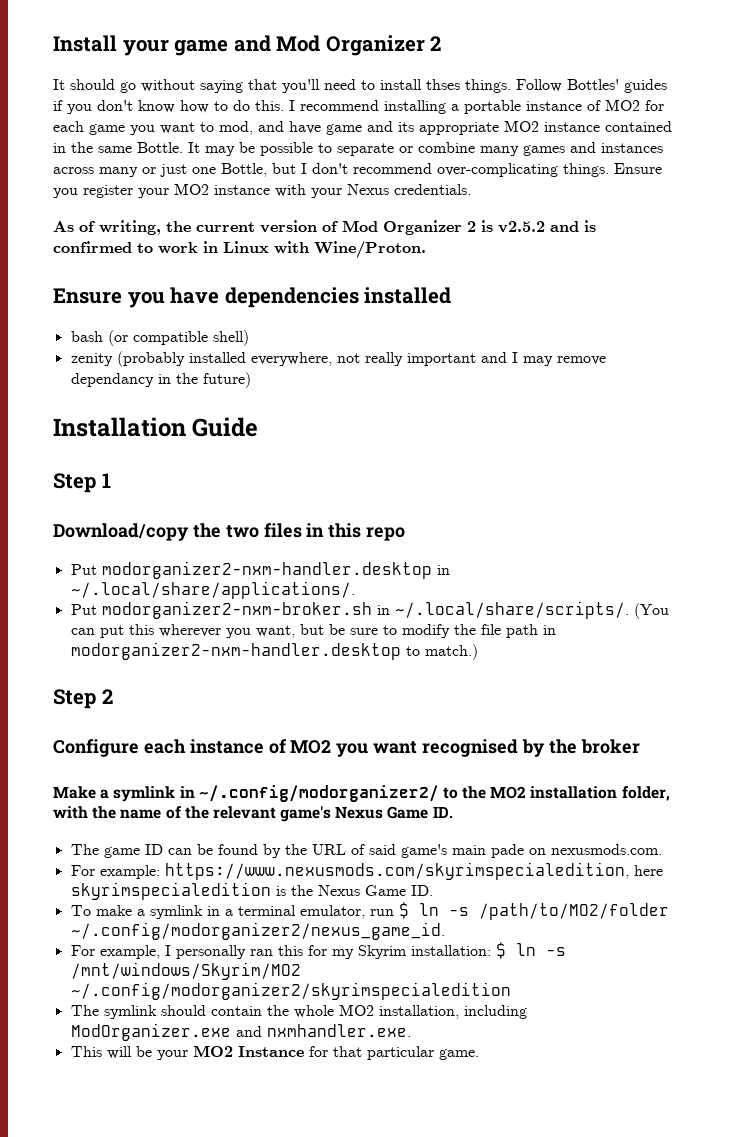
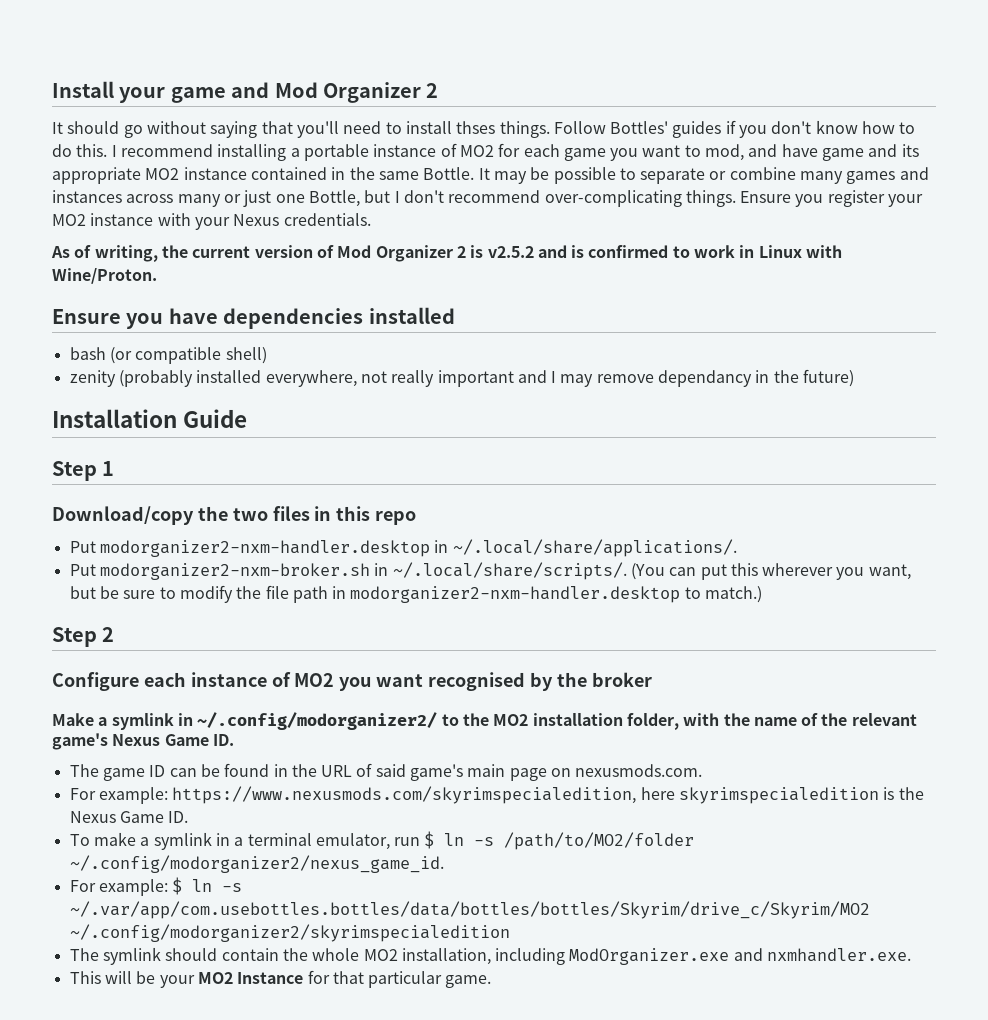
[262,844,281,858] by -> [273,764,288,777] in
[490,844,524,858] pade -> [509,768,547,781] page
[99,942,566,959] [70,962,301,980] example, I personally ran this for my Skyrim installation: $ ln -s /mnt/windows/Skyrim/MO2 -> [98,877,243,896] [69,901,870,919] example: $ ln -s ~/.var/app/com.usebottles.bottles/data/bottles/bottles/Skyrim/drive_c/Skyrim/MO2

